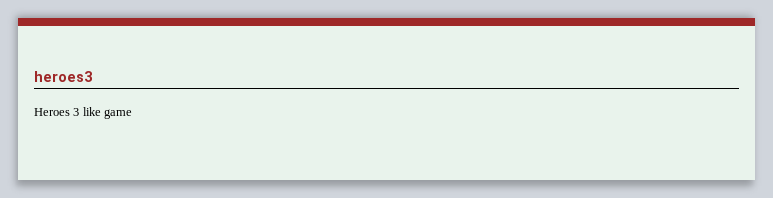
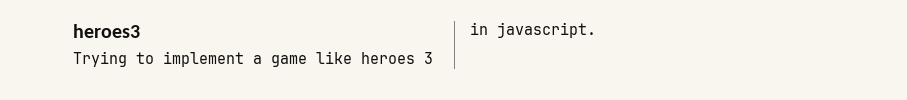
[34,107,133,119] Heroes 3 like game -> [73,51,433,67] [470,22,596,38] Trying to implement a game like heroes 3 in javascript.

